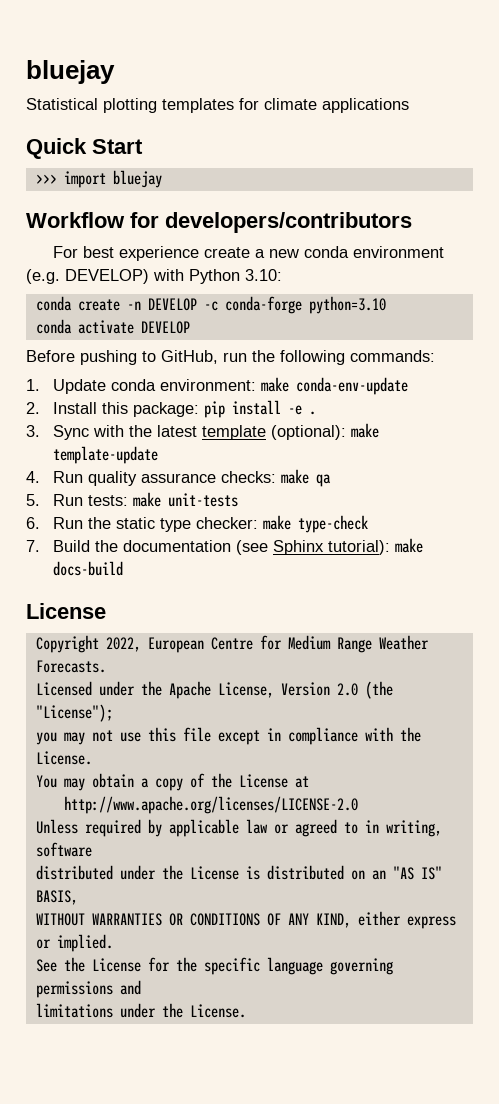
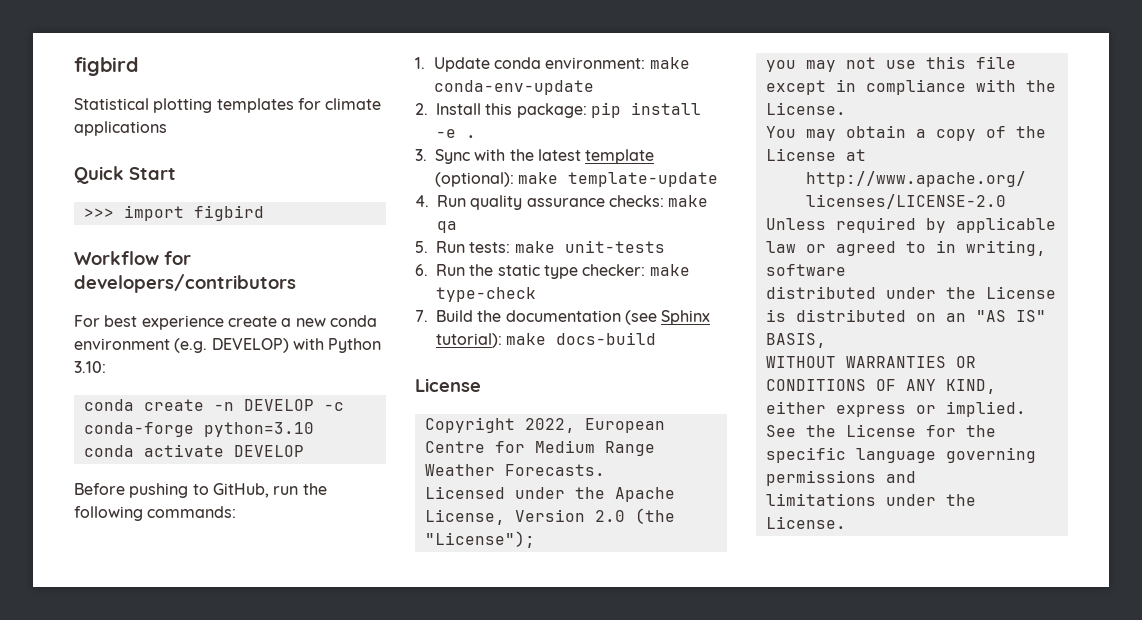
[26,60,115,84] bluejay -> [74,57,138,76] figbird
[112,170,162,188] bluejay -> [193,205,264,221] figbird

